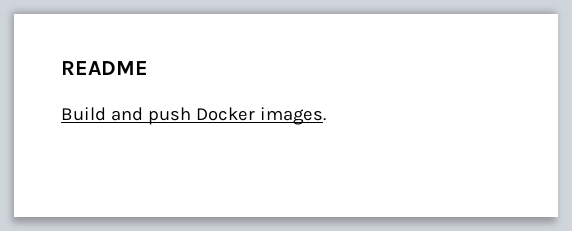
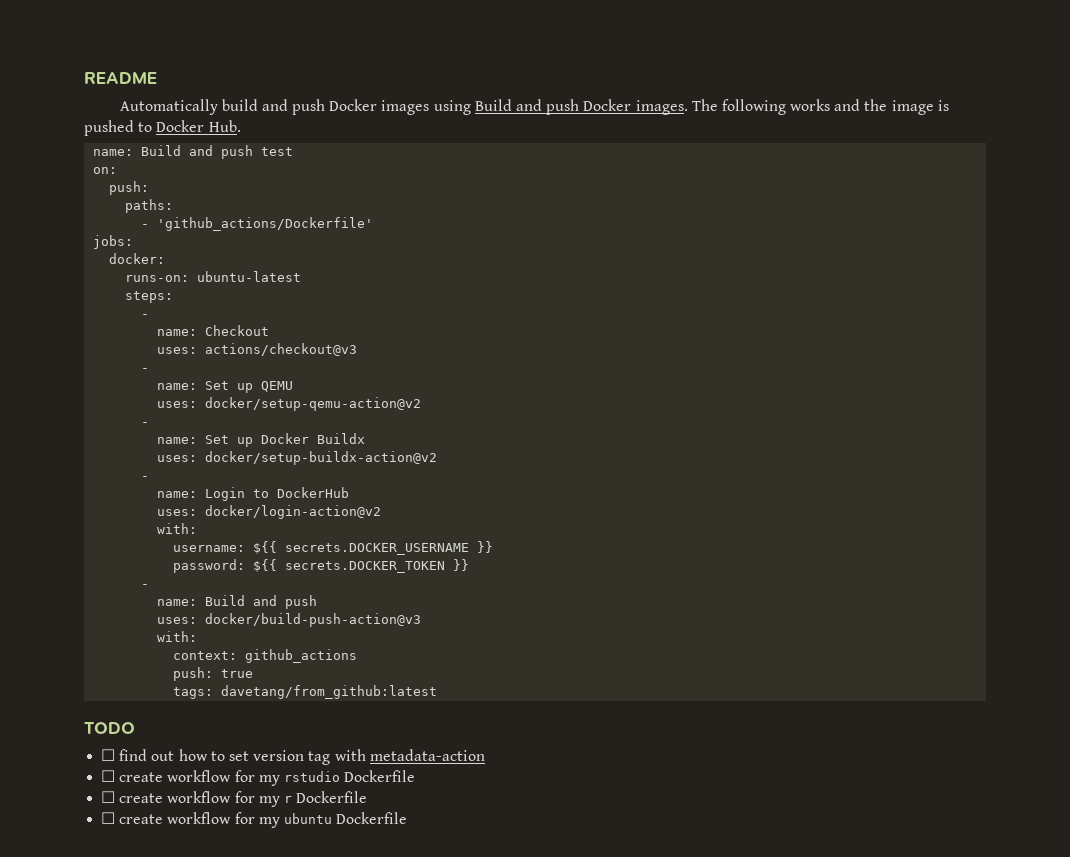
(148, 68) none -> [119,99,471,115] Automatically build and push Docker images using
(326, 116) none -> [691,99,949,115] [84,120,241,136] [93,145,294,159] [93,167,118,174] [109,181,150,195] [125,199,174,213] [141,217,374,231] [93,235,134,249] [109,253,166,264] [125,271,302,282] [125,291,174,303] [141,314,150,318] [157,325,270,336] [157,343,358,356] [141,368,150,372] [157,381,294,393] [157,397,422,411] [141,422,150,426] [157,433,366,447] [157,451,438,465] [141,476,150,480] [157,487,350,501] [157,505,382,519] [157,523,198,534] [173,541,494,555] [173,559,470,573] [141,584,150,588] [157,595,318,609] [157,613,422,627] [157,631,198,642] [173,649,358,663] [173,667,254,681] [173,685,438,699] [84,722,135,734] [101,749,485,765] [101,770,416,786] [101,791,368,807] [101,812,408,828] The following works and the image is pushed to Docker Hub. // name: Build and push test // on: // push: // paths: // - 'github_actions/Dockerfile' // jobs: // docker: // runs-on: ubuntu-latest // steps: // - // name: Checkout // uses: actions/checkout@v3 // - // name: Set up QEMU // uses: docker/setup-qemu-action@v2 // - // name: Set up Docker Buildx // uses: docker/setup-buildx-action@v2 // - // name: Login to DockerHub // uses: docker/login-action@v2 // with: // username: ${{ secrets.DOCKER_USERNAME }} // password: ${{ secrets.DOCKER_TOKEN }} // - // name: Build and push // uses: docker/build-push-action@v3 // with: // context: github_actions // push: true // tags: davetang/from_github:latest // TODO // ☐ find out how to set version tag with metadata-action // ☐ create workflow for my rstudio Dockerfile // ☐ create workflow for my r Dockerfile // ☐ create workflow for my ubuntu Dockerfile

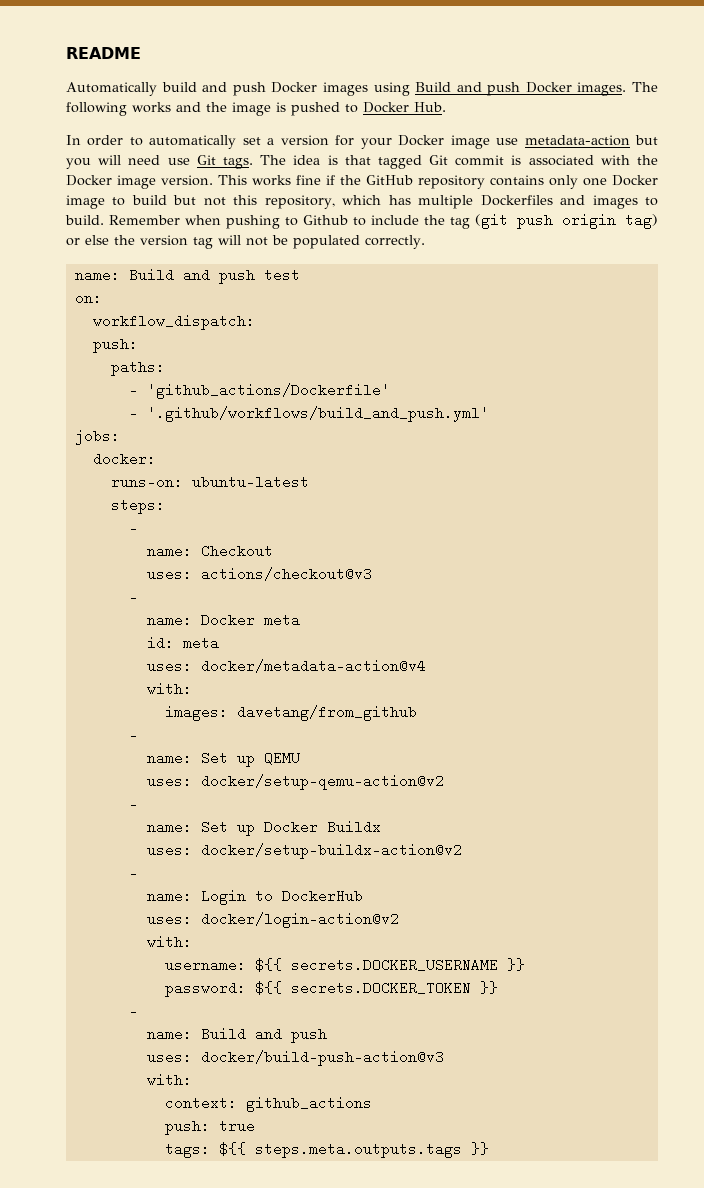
(241, 126) none -> [66,135,658,149] [66,155,658,169] [66,175,658,189] [66,195,658,209] [65,213,658,229] [66,235,425,249] // In order to automatically set a version for your Docker image use metadata-action but you will need use Git tags. The idea is that tagged Git commit is associated with the Docker image version. This works fine if the GitHub repository contains only one Docker image to build but not this repository, which has multiple Dockerfiles and images to build. Remember when pushing to Github to include the tag (git push origin tag) or else the version tag will not be populated correctly.
(118, 170) none -> [92,314,255,330] // workflow_dispatch:
(374, 224) none -> [128,406,489,422] // - '.github/workflows/build_and_push.yml'
(150, 370) none -> [146,613,300,627] [146,636,219,650] [146,659,426,673] [146,682,192,696] [164,705,417,721] [128,728,138,742] // name: Docker meta // id: meta // uses: docker/metadata-action@v4 // with: // images: davetang/from_github // -
[221,685,438,699] [84,722,135,734] [101,749,485,765] [101,770,416,786] [101,791,368,807] [101,812,408,828] davetang/from_github:latest // TODO // ☐ find out how to set version tag with metadata-action // ☐ create workflow for my rstudio Dockerfile // ☐ create workflow for my r Dockerfile // ☐ create workflow for my ubuntu Dockerfile -> [218,1142,489,1158] ${{ steps.meta.outputs.tags }}

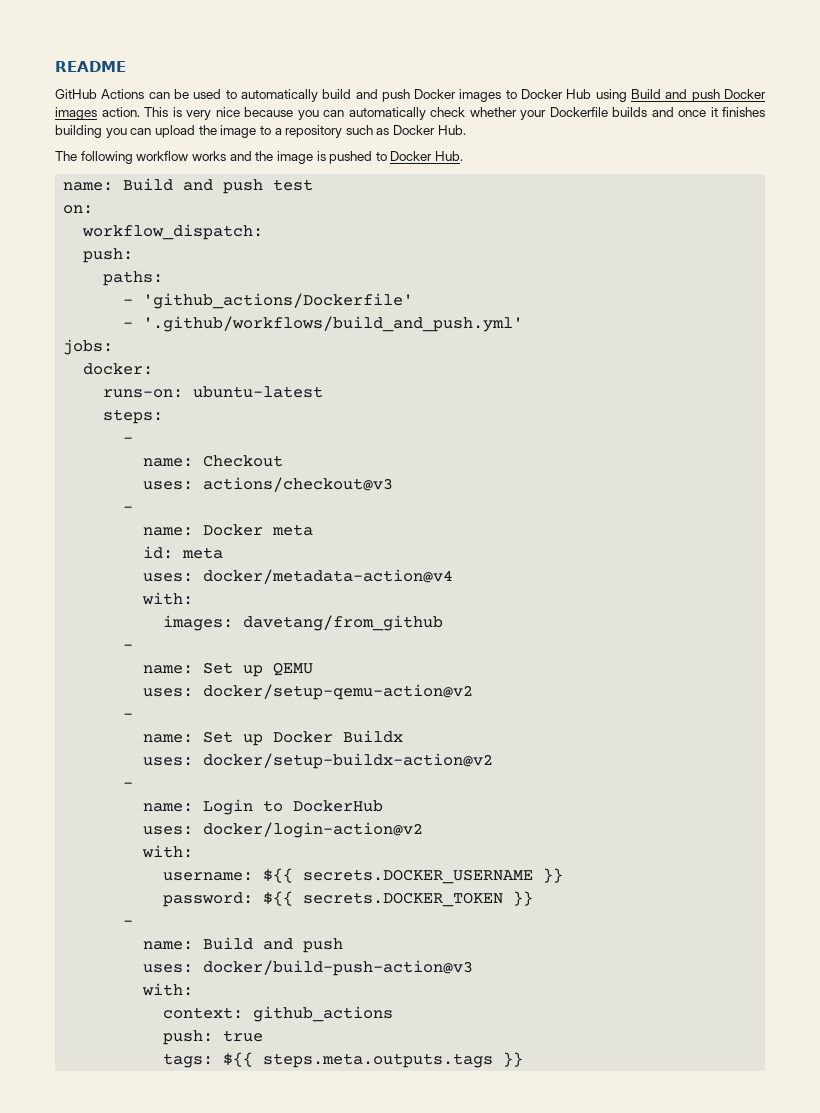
[66,82,157,96] Automatically -> [55,89,318,102] GitHub Actions can be used to automatically
(368, 89) none -> [505,89,592,99] to Docker Hub
[577,82,627,96] images. -> [55,107,765,120] [55,125,466,138] images action. This is very nice because you can automatically check whether your Dockerfile builds and once it finishes building you can upload the image to a repository such as Docker Hub. //
(127, 109) none -> [136,151,189,161] workflow
[66,135,658,149] [66,155,658,169] [66,175,658,189] [66,195,658,209] [65,213,658,229] [66,235,425,249] // In order to automatically set a version for your Docker image use metadata-action but you will need use Git tags. The idea is that tagged Git commit is associated with the Docker image version. This works fine if the GitHub repository contains only one Docker image to build but not this repository, which has multiple Dockerfiles and images to build. Remember when pushing to Github to include the tag (git push origin tag) or else the version tag will not be populated correctly. -> (464, 156) none

